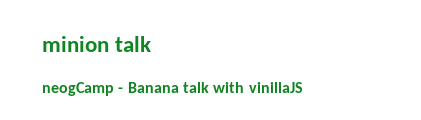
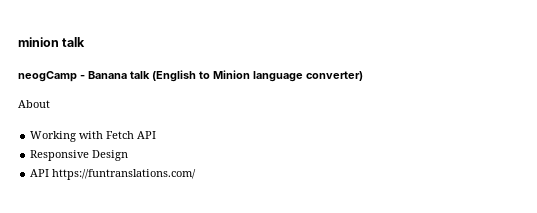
[213,82,303,93] with vinillaJS -> [152,70,363,82] [18,100,50,108] [30,131,157,142] [30,150,129,161] [30,169,197,180] (English to Minion language converter) // About // Working with Fetch API // Responsive Design // API https://funtranslations.com/

